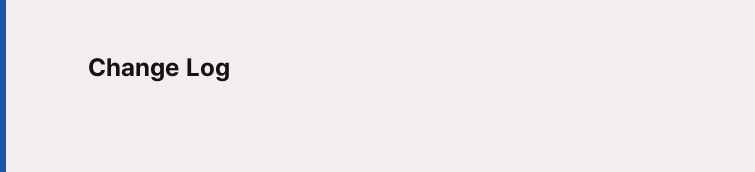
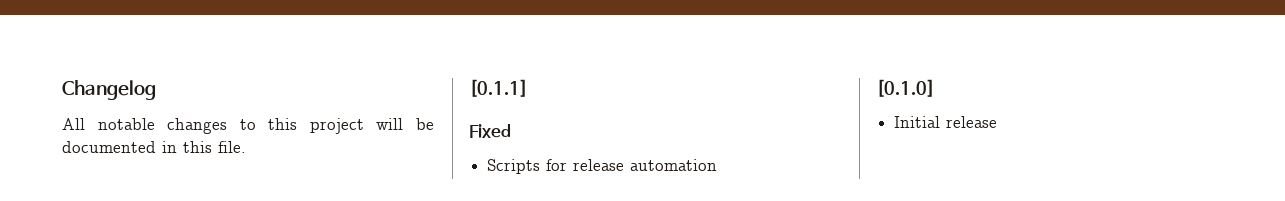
[88,58,230,82] Change Log -> [62,80,156,100] [62,118,434,134] [62,141,246,153] [469,79,528,97] [469,124,511,138] [487,159,718,174] [876,79,935,97] [894,116,998,128] Changelog // All notable changes to this project will be documented in this file. // [0.1.1] // Fixed // Scripts for release automation // [0.1.0] // Initial release

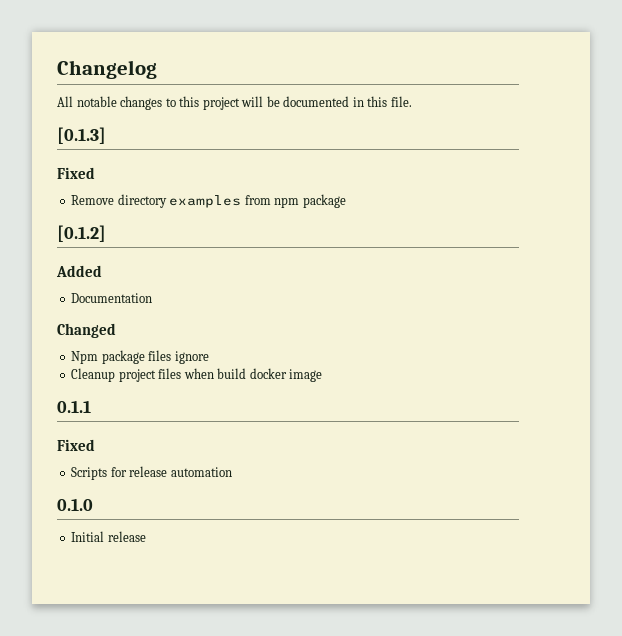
[469,79,528,97] [0.1.1] -> [57,127,106,144] [57,167,95,179] [71,194,346,208] [57,225,106,242] [56,265,102,277] [71,293,153,303] [57,323,116,338] [71,350,209,364] [71,368,323,382] [57,400,91,413] [0.1.3] // Fixed // Remove directory examples from npm package // [0.1.2] // Added // Documentation // Changed // Npm package files ignore // Cleanup project files when build docker image // 0.1.1
[876,79,935,97] [0.1.0] -> [57,498,93,511] 0.1.0

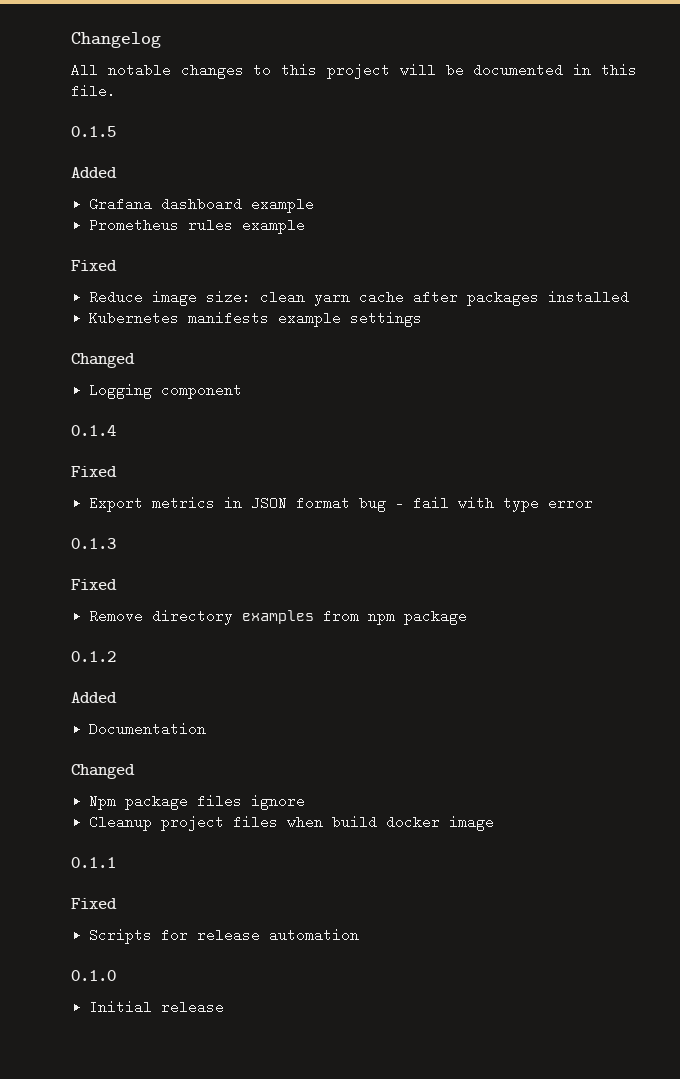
[57,127,106,144] [0.1.3] -> [71,126,116,137] [71,167,117,178] [89,197,315,213] [89,218,306,234] [71,260,117,271] [89,290,630,306] [89,311,423,327] [71,353,135,368] [89,383,243,399] [71,425,116,436] [71,466,117,477] [89,496,594,512] [71,538,116,549] 0.1.5 // Added // Grafana dashboard example // Prometheus rules example // Fixed // Reduce image size: clean yarn cache after packages installed // Kubernetes manifests example settings // Changed // Logging component // 0.1.4 // Fixed // Export metrics in JSON format bug - fail with type error // 0.1.3
[57,225,106,242] [0.1.2] -> [71,651,116,662] 0.1.2

